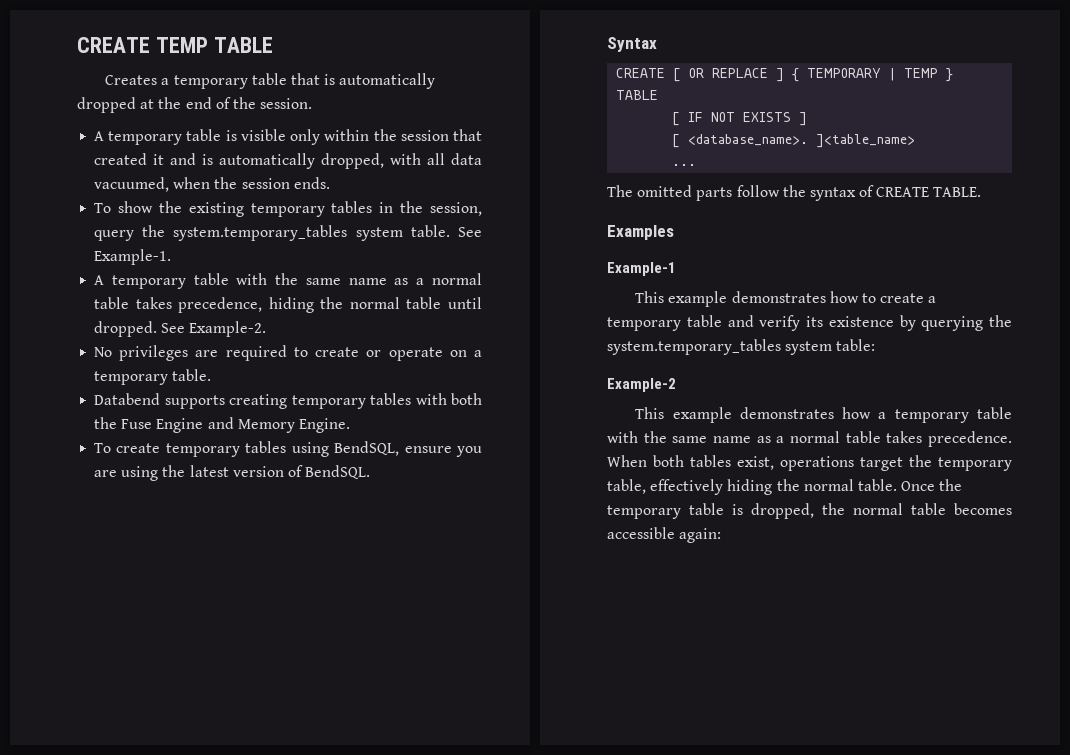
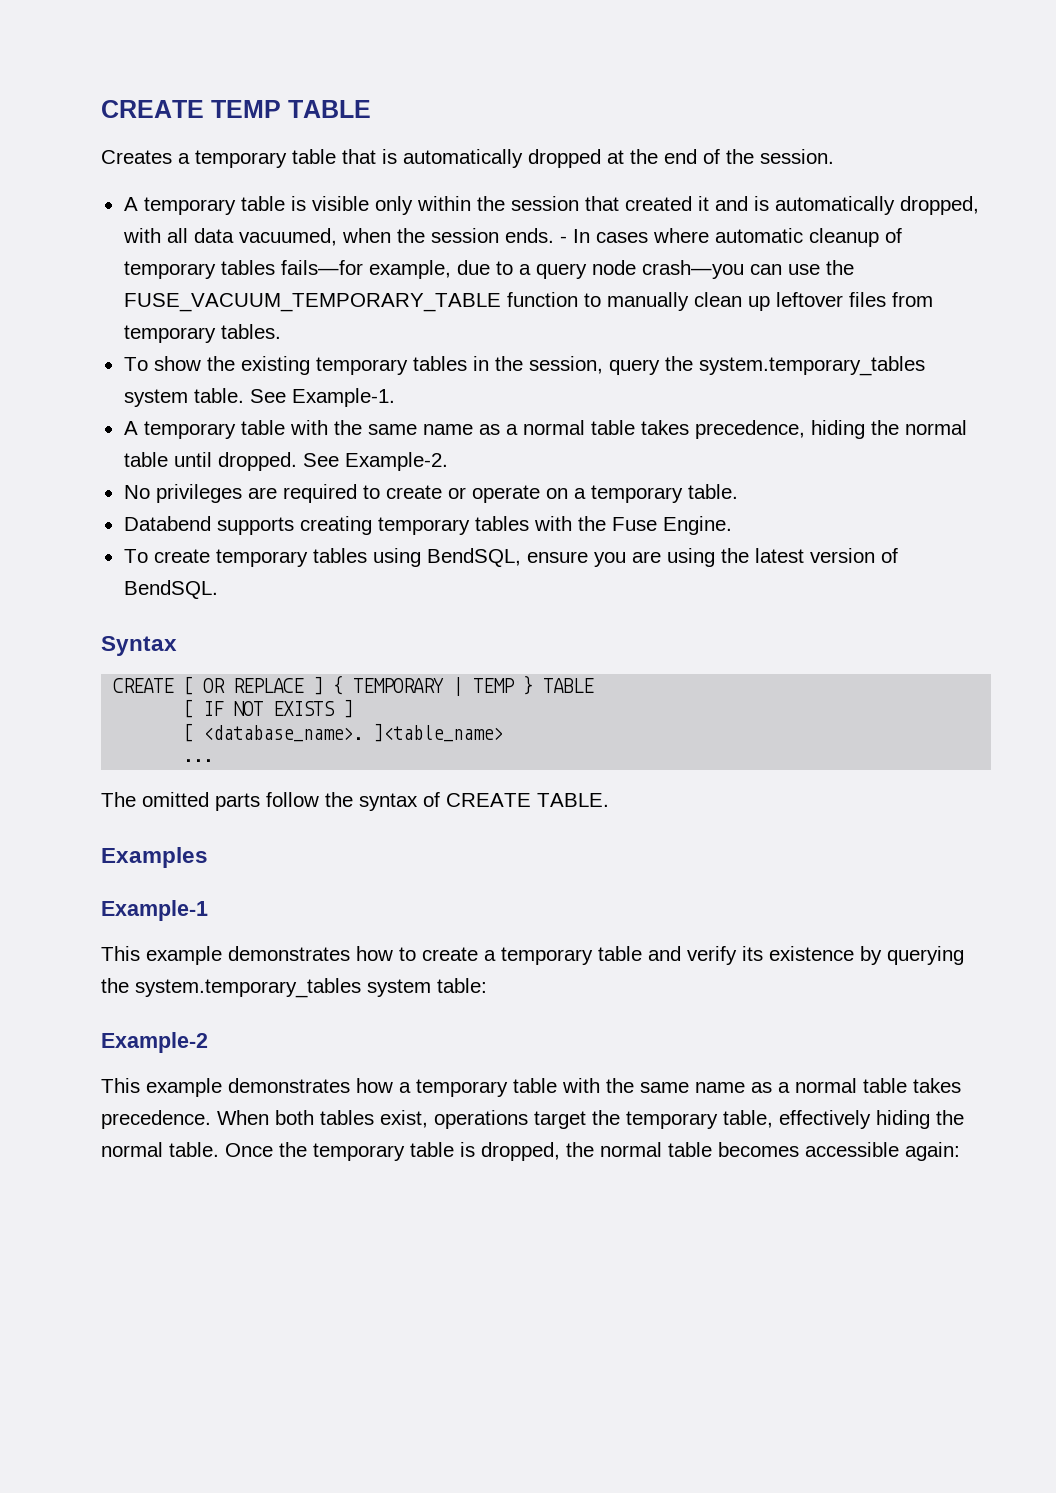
(330, 183) none -> [559,228,902,247] [123,260,854,279] [123,292,933,312] [123,324,281,343] - In cases where automatic cleanup of temporary tables fails—for example, due to a query node crash—you can use the FUSE_VACUUM_TEMPORARY_TABLE function to manually clean up leftover files from temporary tables.
[451,393,482,405] both -> (572, 523) none
[156,417,295,433] Engine and Memory -> (657, 524) none

